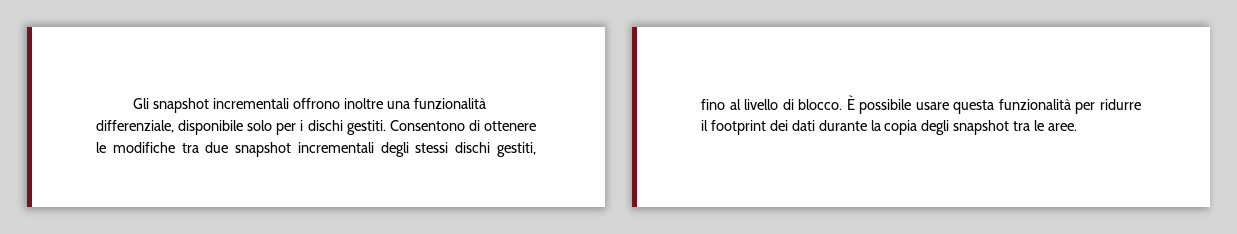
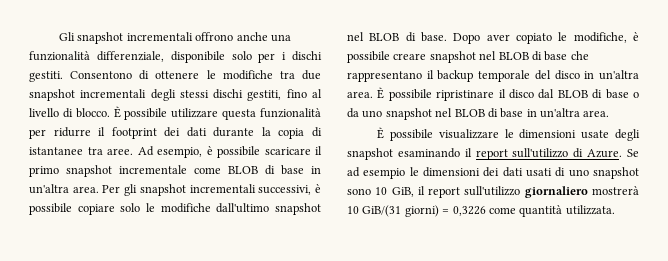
[343,98,383,109] inoltre -> [236,32,268,41] anche
[915,102,949,110] usare -> [171,108,219,118] utilizzare
[921,120,1078,135] degli snapshot tra le aree. -> [311,127,322,137] [29,146,322,158] [29,165,321,177] [29,184,321,196] [29,203,321,215] [347,32,639,44] [347,51,589,63] [347,70,639,82] [347,87,639,101] [347,108,610,120] [377,127,640,141] [347,148,639,160] [347,167,639,179] [347,186,639,198] [347,205,615,217] di istantanee tra aree. Ad esempio, è possibile scaricare il primo snapshot incrementale come BLOB di base in un'altra area. Per gli snapshot incrementali successivi, è possibile copiare solo le modifiche dall'ultimo snapshot nel BLOB di base. Dopo aver copiato le modifiche, è possibile creare snapshot nel BLOB di base che rappresentano il backup temporale del disco in un'altra area. È possibile ripristinare il disco dal BLOB di base o da uno snapshot nel BLOB di base in un'altra area. // È possibile visualizzare le dimensioni usate degli snapshot esaminando il report sull'utilizzo di Azure. Se ad esempio le dimensioni dei dati usati di uno snapshot sono 10 GiB, il report sull'utilizzo giornaliero mostrerà 10 GiB/(31 giorni) = 0,3226 come quantità utilizzata.

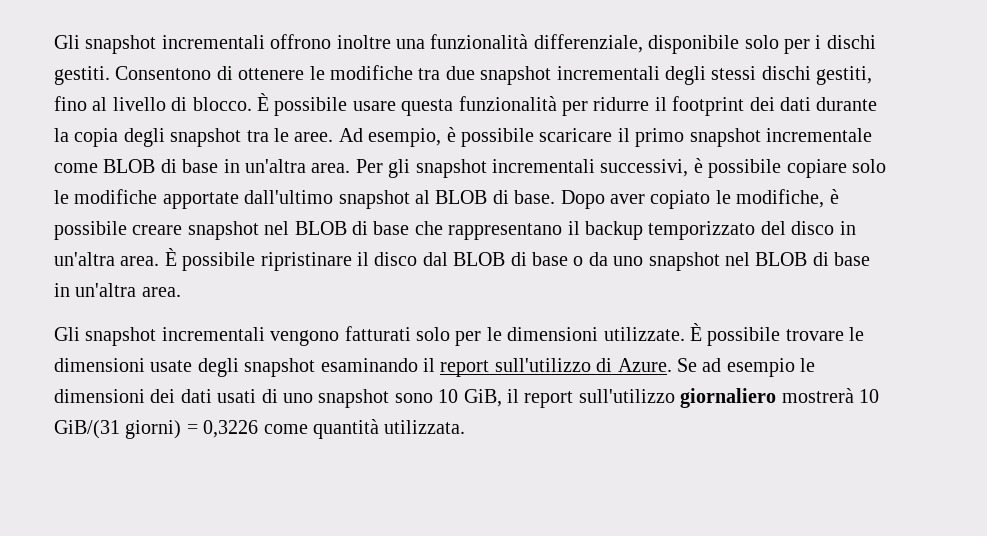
[236,32,268,41] anche -> [336,35,391,49] inoltre
[171,108,219,118] utilizzare -> [352,101,396,111] usare
[311,127,322,137] [29,147,103,155] di istantanee tra -> [123,128,289,147] degli snapshot tra le
(211, 208) none -> [162,192,239,209] apportate
[347,32,364,41] nel -> [415,190,430,204] al
[478,70,531,82] temporale -> [648,221,756,240] temporizzato
[377,127,499,141] È possibile visualizzare -> [54,323,844,346] Gli snapshot incrementali vengono fatturati solo per le dimensioni utilizzate. È possibile trovare

